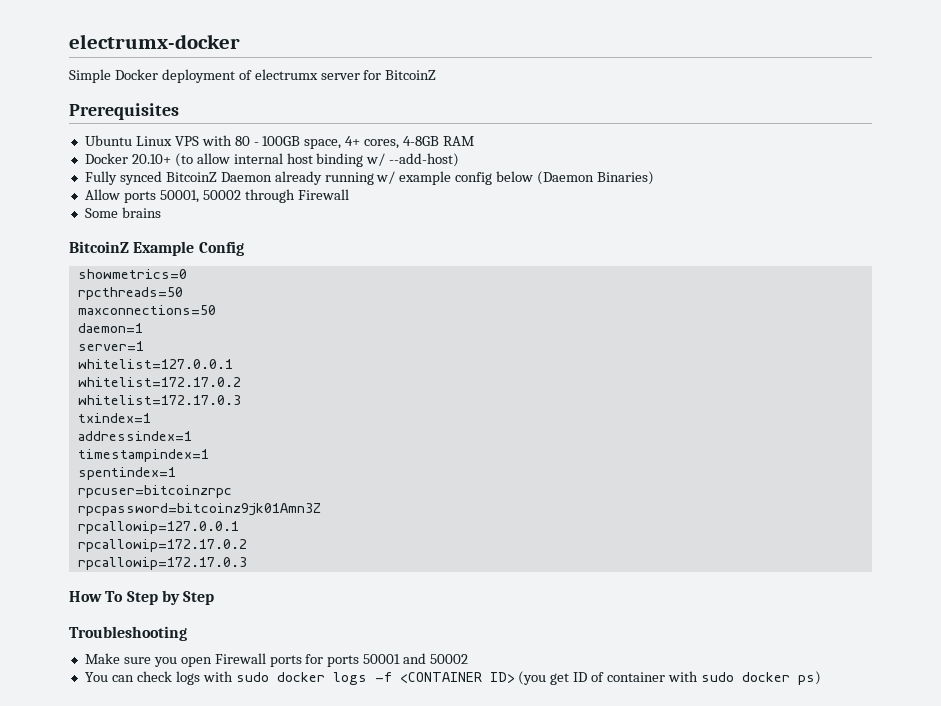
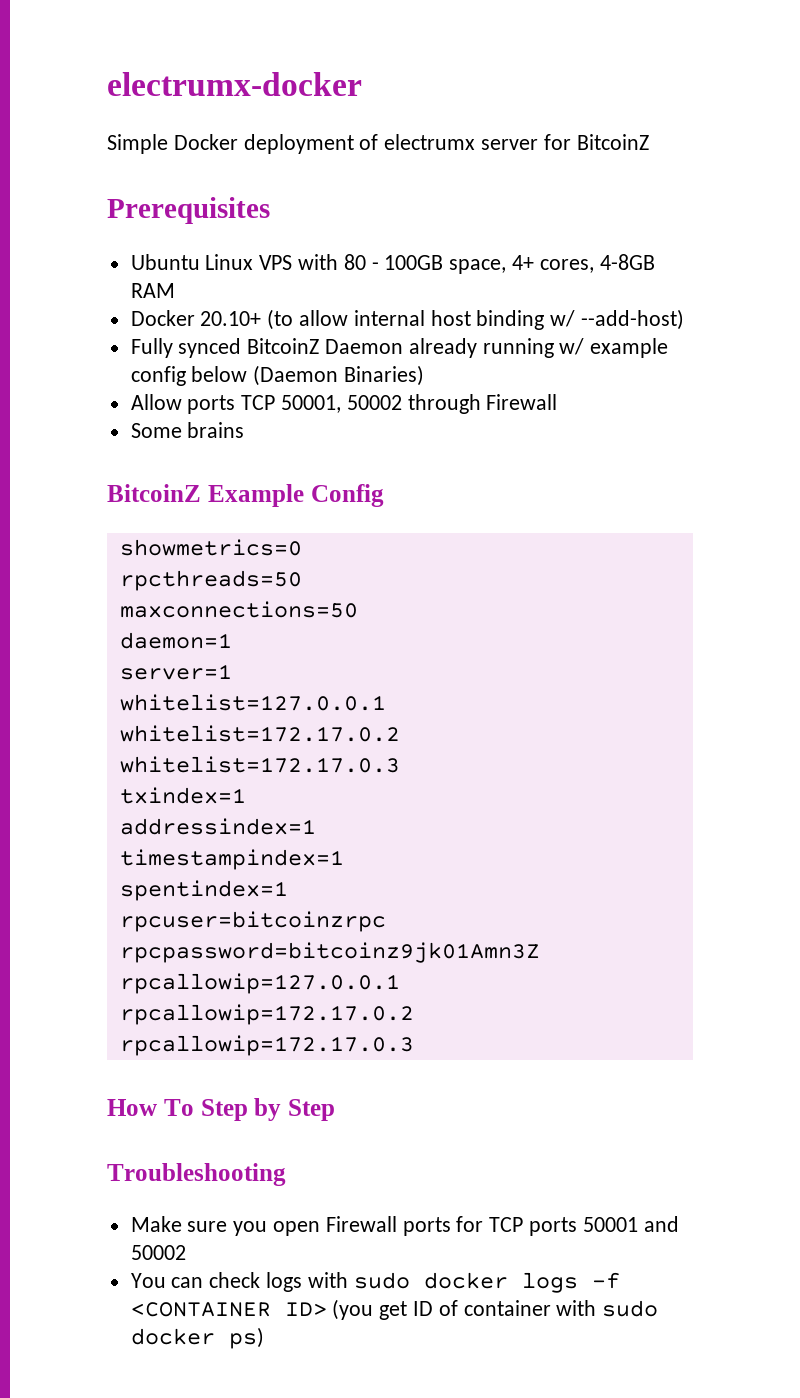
(156, 197) none -> [241,395,276,410] TCP
(324, 659) none -> [489,1217,524,1232] TCP

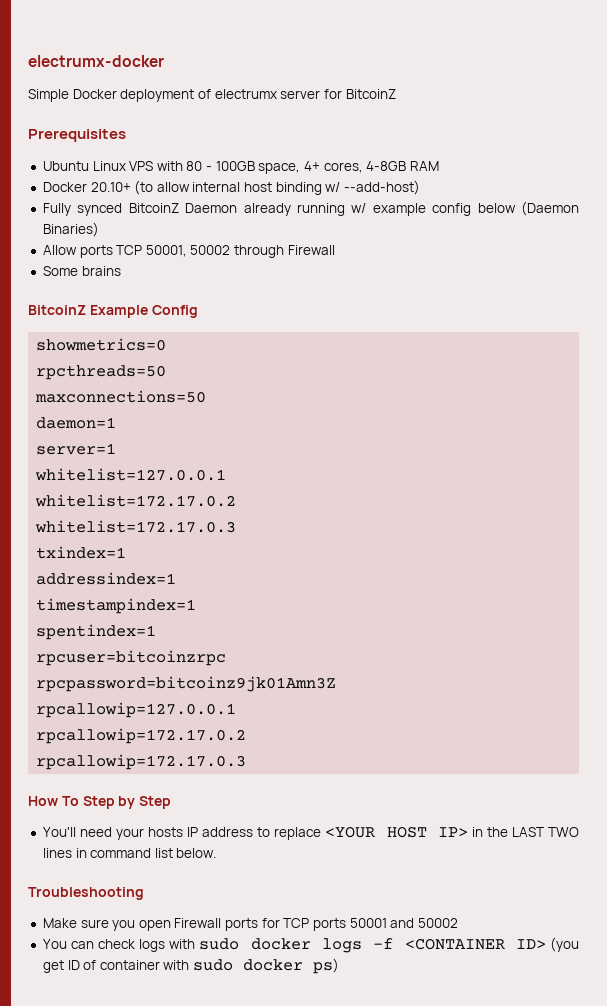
(335, 1110) none -> [42,826,579,840] [42,848,217,858] // You'll need your hosts IP address to replace <YOUR HOST IP> in the LAST TWO lines in command list below.

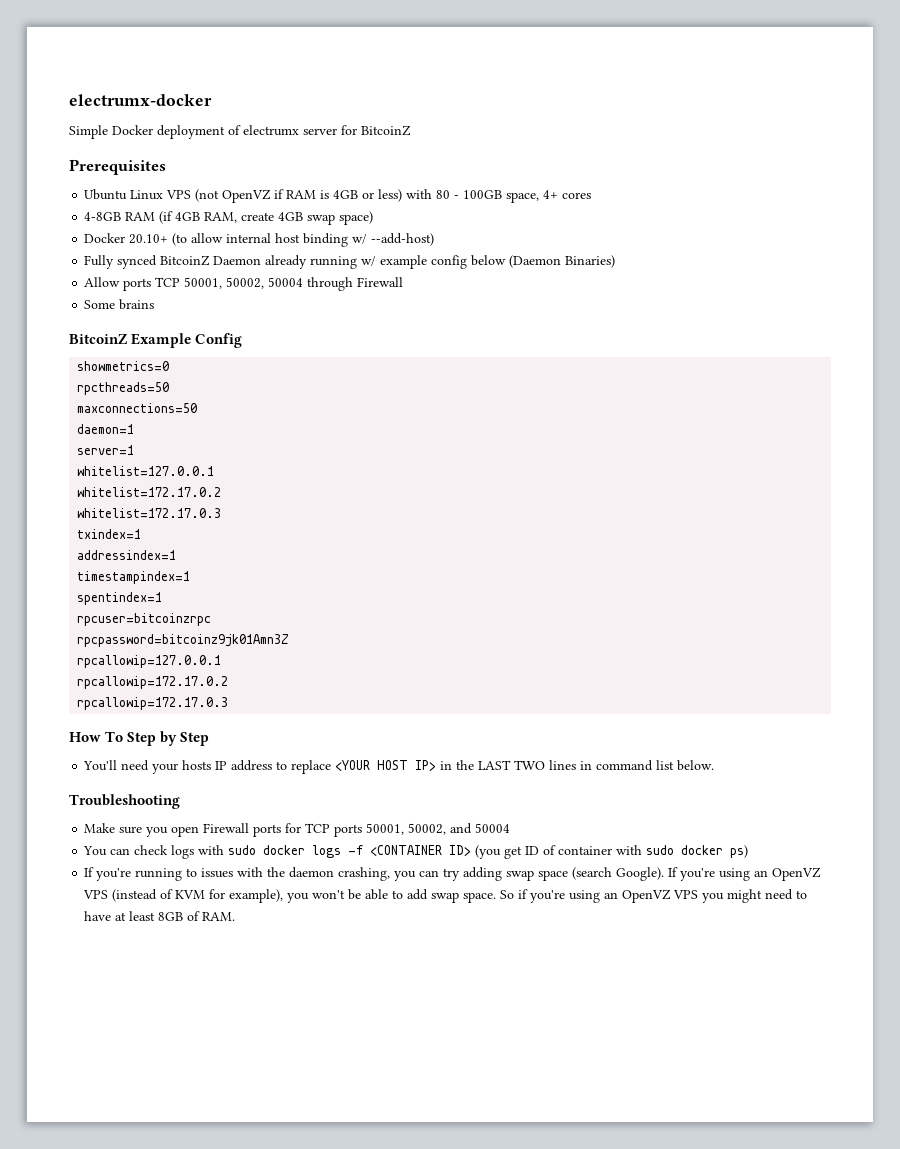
(154, 166) none -> [195,189,403,203] (not OpenVZ if RAM is 4GB or less)
[323,162,363,173] cores, -> [562,192,592,199] cores //
(439, 166) none -> [159,211,374,225] (if 4GB RAM, create 4GB swap space)
[190,245,231,255] 50002 -> [226,277,304,289] 50002, 50004
[349,918,458,928] 50001 and 50002 -> [366,823,511,835] 50001, 50002, and 50004
(340, 966) none -> [84,867,822,881] [83,889,808,903] [84,911,236,921] // If you're running to issues with the daemon crashing, you can try adding swap space (search Google). If you're using an OpenVZ VPS (instead of KVM for example), you won't be able to add swap space. So if you're using an OpenVZ VPS you might need to have at least 8GB of RAM.

